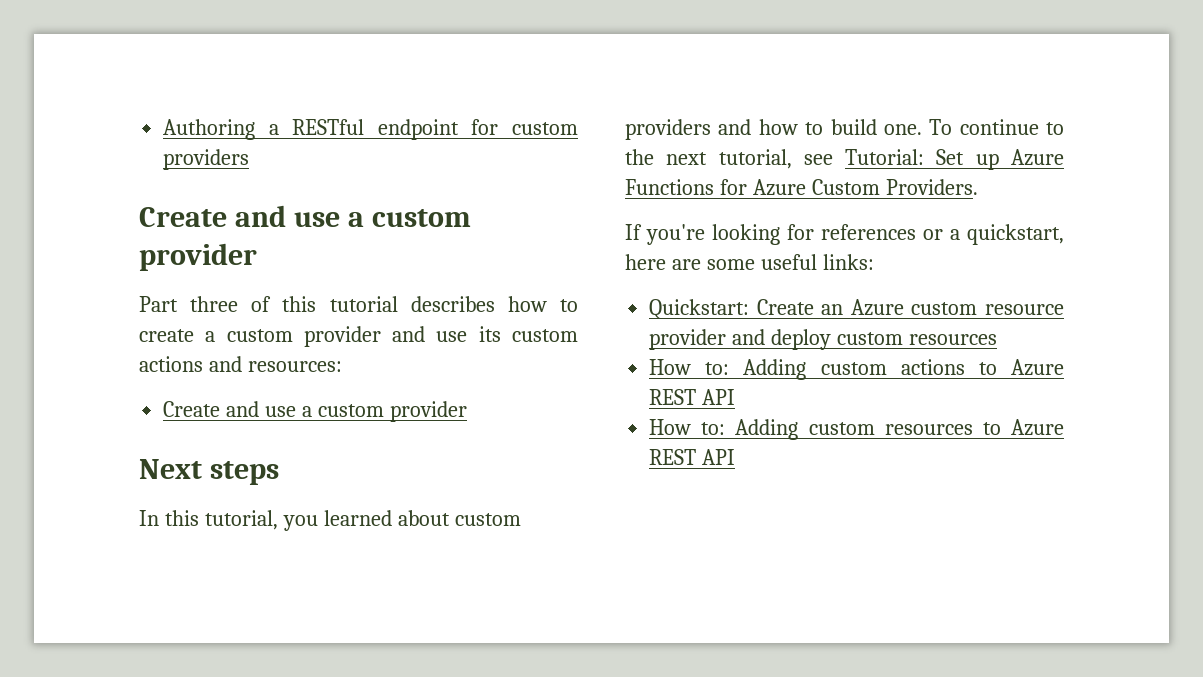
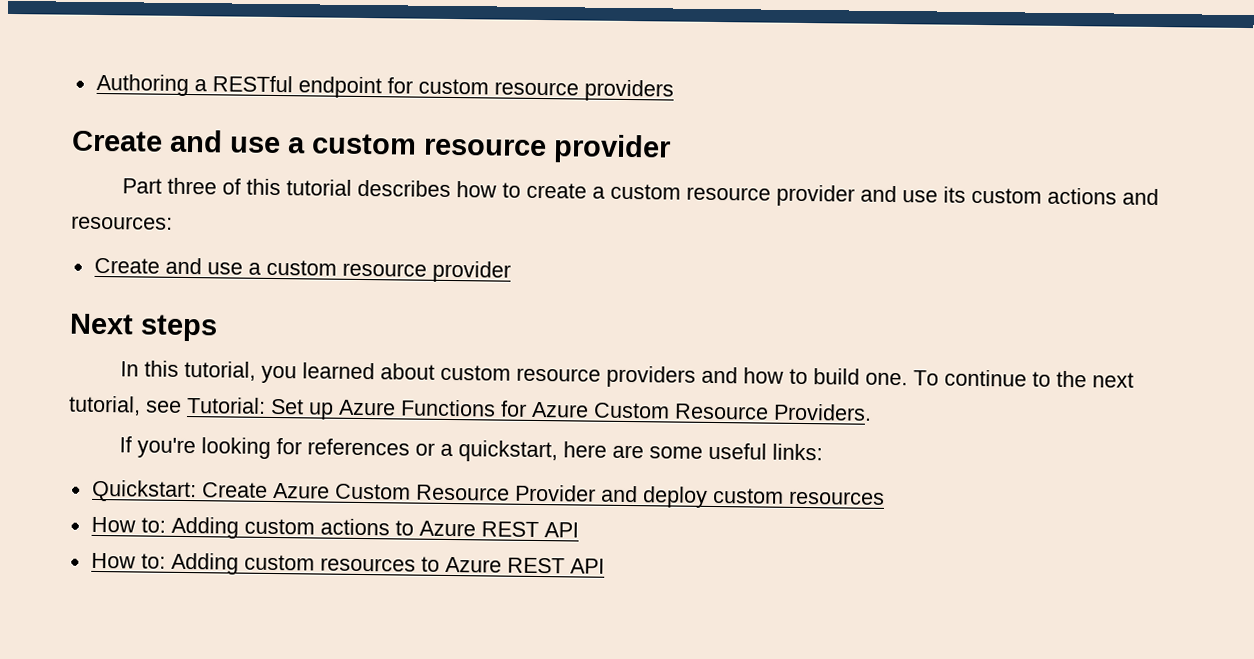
(578, 128) none -> [493,81,579,96] resource
(471, 218) none -> [423,138,547,157] resource
(293, 335) none -> [685,186,771,201] resource
(384, 410) none -> [341,262,427,277] resource
(521, 519) none -> [515,367,601,382] resource
(880, 187) none -> [674,403,769,420] Resource
[821,299,1064,316] [649,329,727,350] an Azure custom resource provider -> [272,482,596,502] Azure Custom Resource Provider

